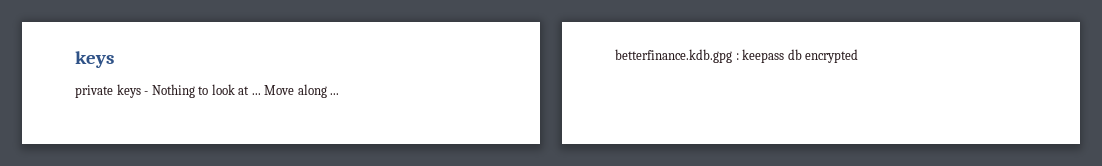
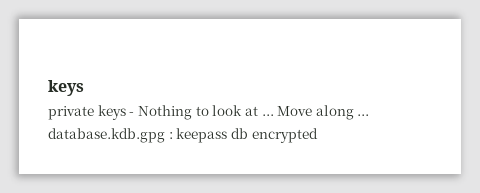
[615,49,732,63] betterfinance.kdb.gpg -> [48,128,165,143] database.kdb.gpg

